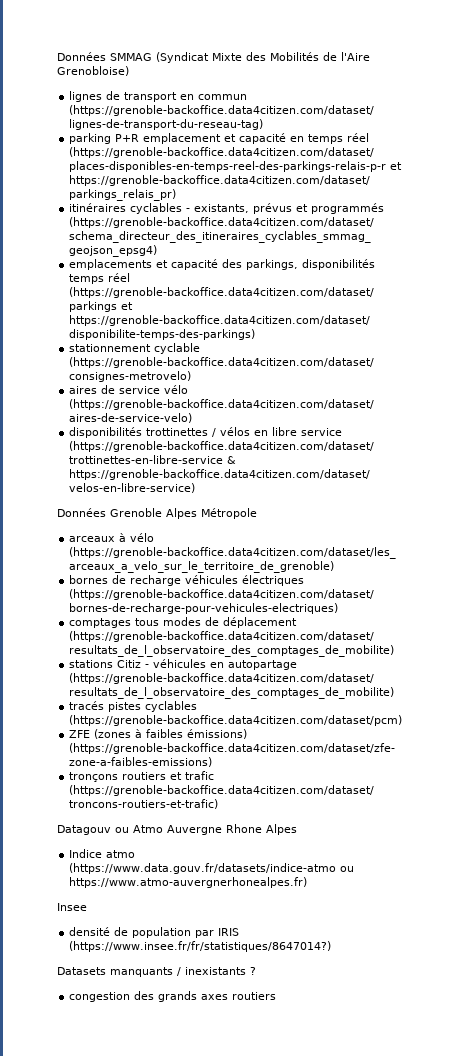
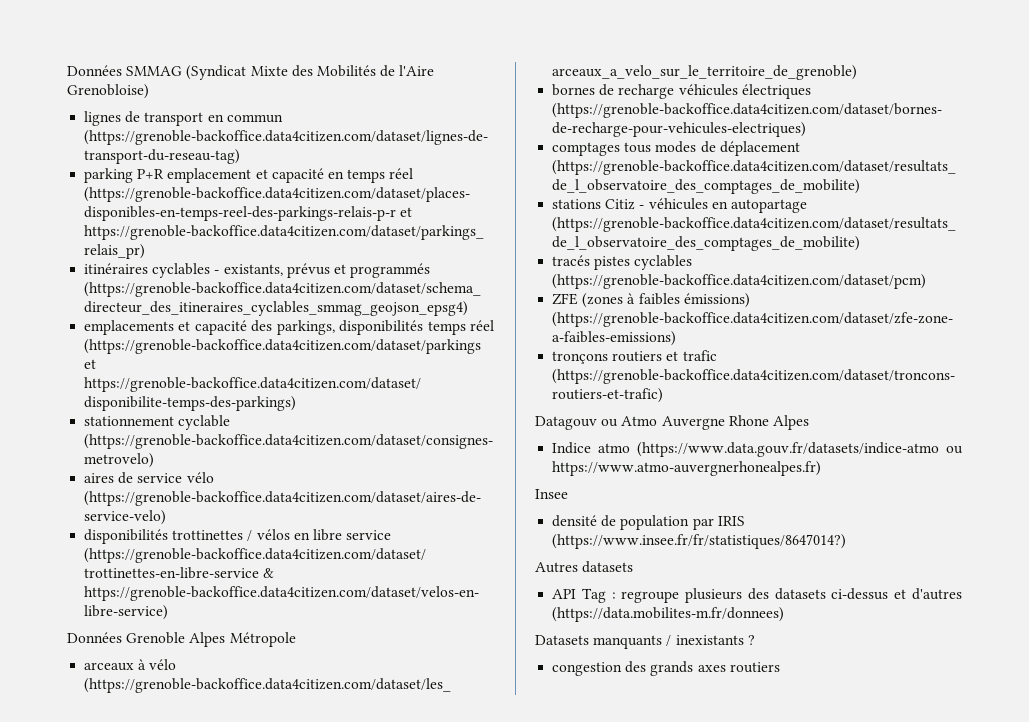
(332, 946) none -> [535,561,634,573] [552,588,962,603] [552,607,785,622] // Autres datasets // API Tag : regroupe plusieurs des datasets ci-dessus et d'autres (https://data.mobilites-m.fr/donnees)

